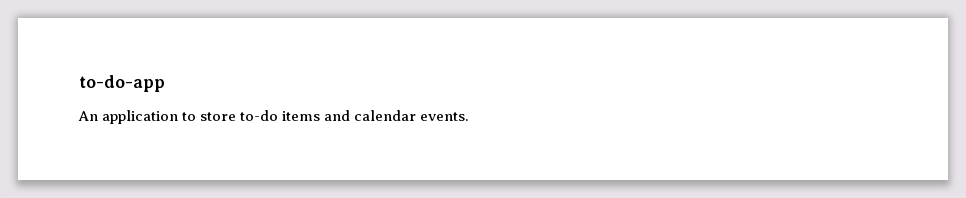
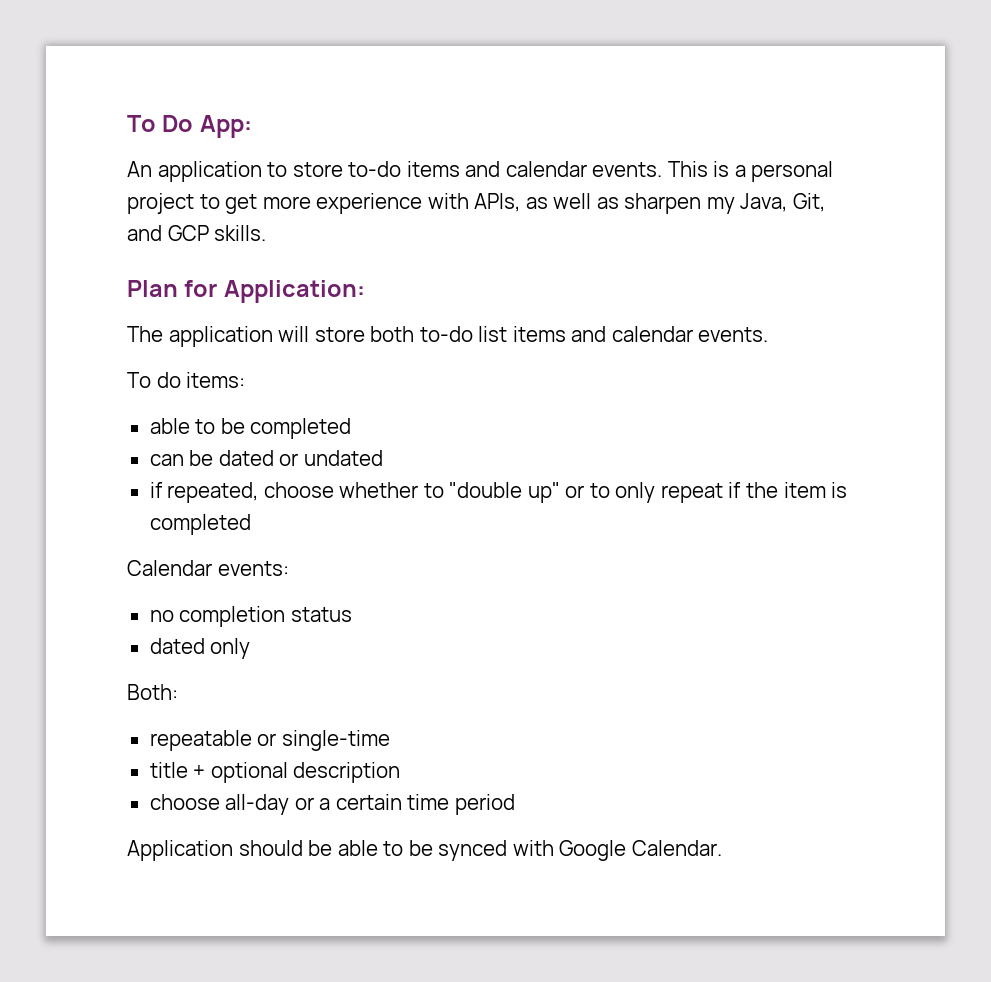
[79,75,165,92] to-do-app -> [127,115,252,138] To Do App:
(470, 116) none -> [667,161,834,182] [127,193,825,214] [127,225,267,241] [127,280,365,303] [127,326,769,347] [127,372,246,388] [149,418,352,439] [149,450,383,466] [149,482,848,503] [149,514,251,535] [127,560,289,576] [149,606,352,627] [149,638,251,659] [127,684,178,700] [149,730,390,751] [149,762,401,783] [149,794,515,815] [127,840,722,861] This is a personal project to get more experience with APIs, as well as sharpen my Java, Git, and GCP skills. // Plan for Application: // The application will store both to-do list items and calendar events. // To do items: // able to be completed // can be dated or undated // if repeated, choose whether to "double up" or to only repeat if the item is completed // Calendar events: // no completion status // dated only // Both: // repeatable or single-time // title + optional description // choose all-day or a certain time period // Application should be able to be synced with Google Calendar.

